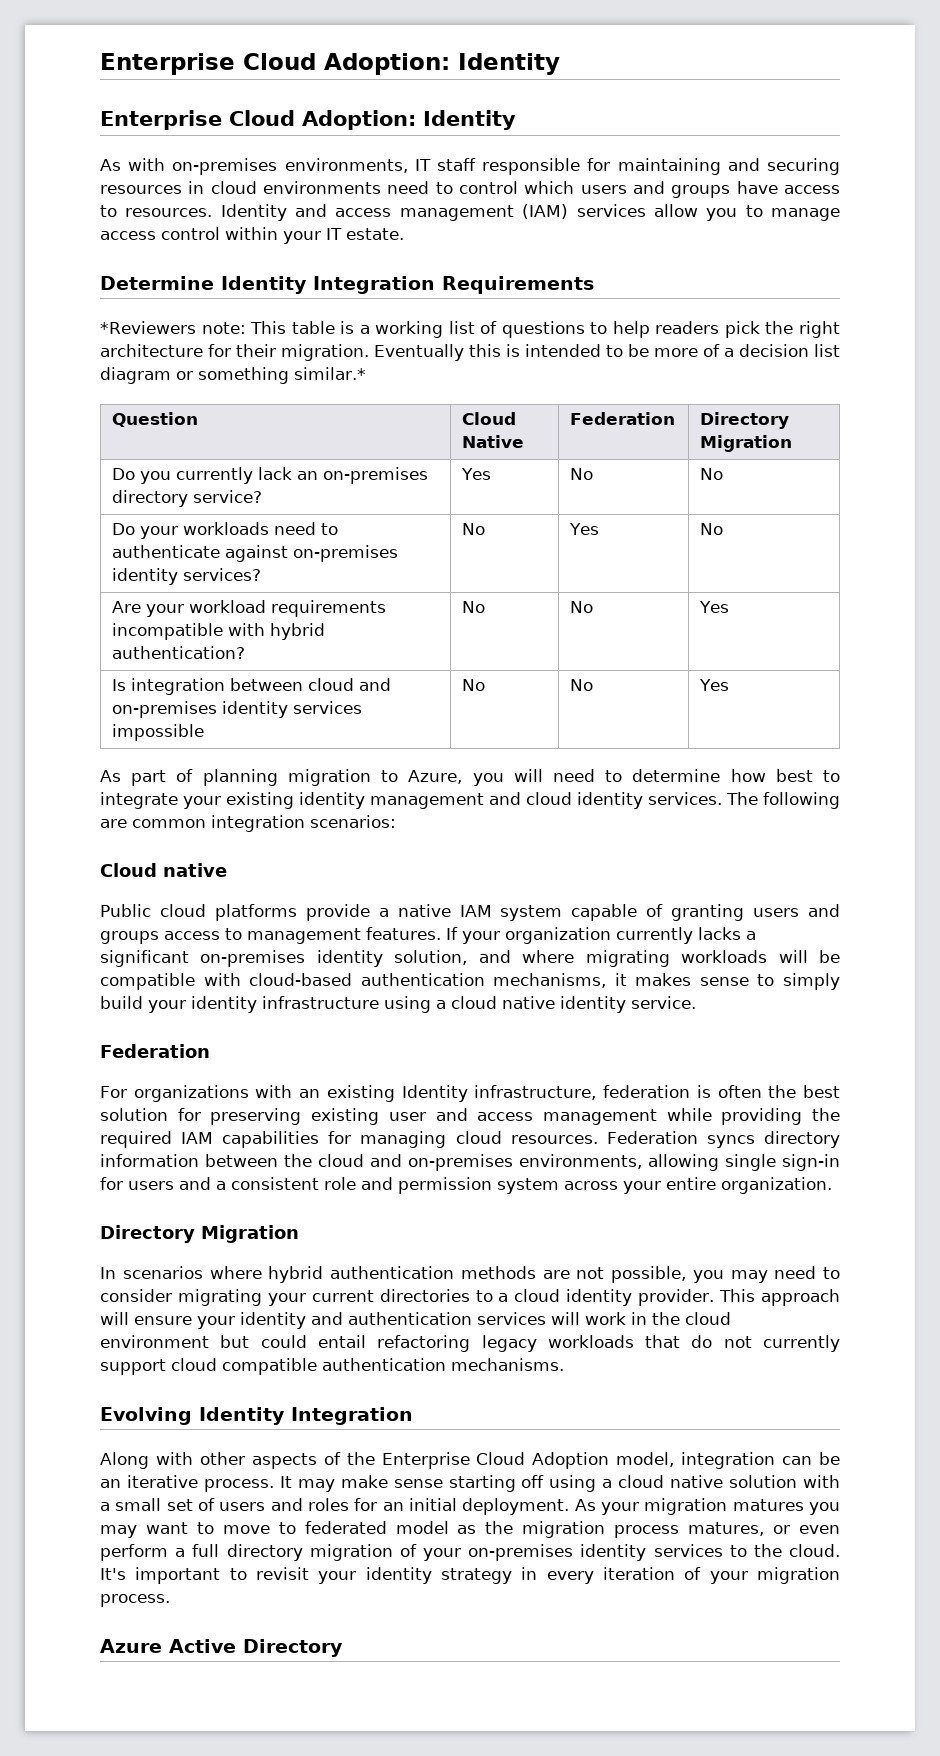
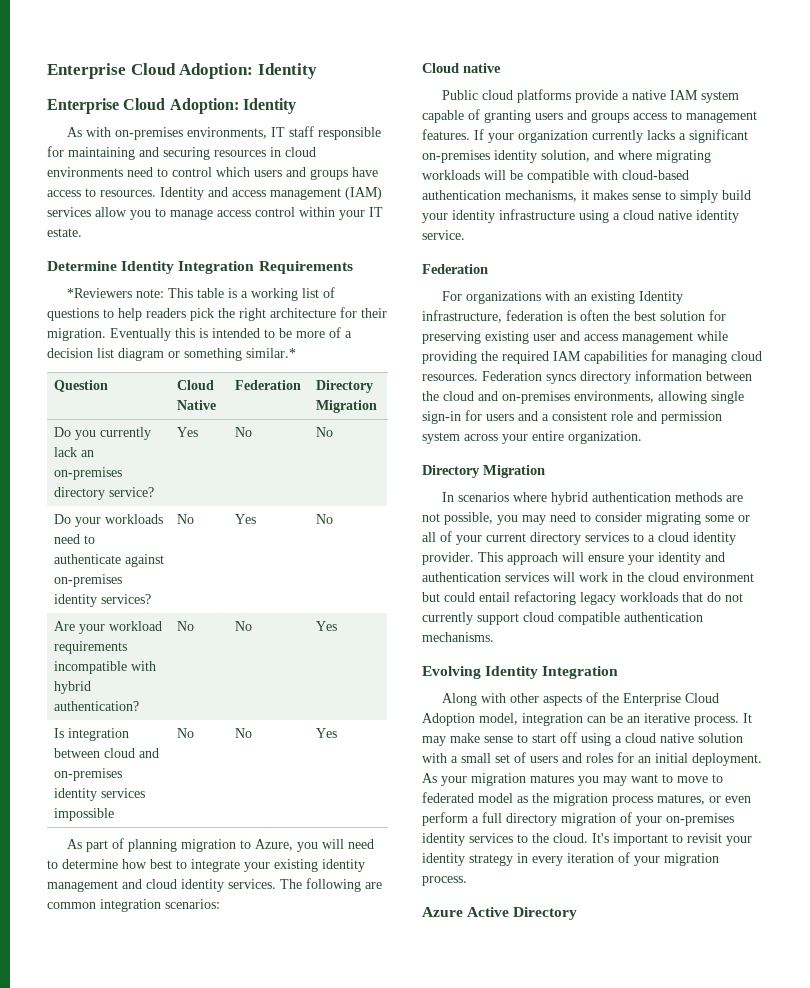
[267,1289,470,1306] your current directories -> [705,515,750,522] [422,531,629,545] some or all of your current directory services
[448,1475,516,1492] starting -> [517,734,556,743] to start

